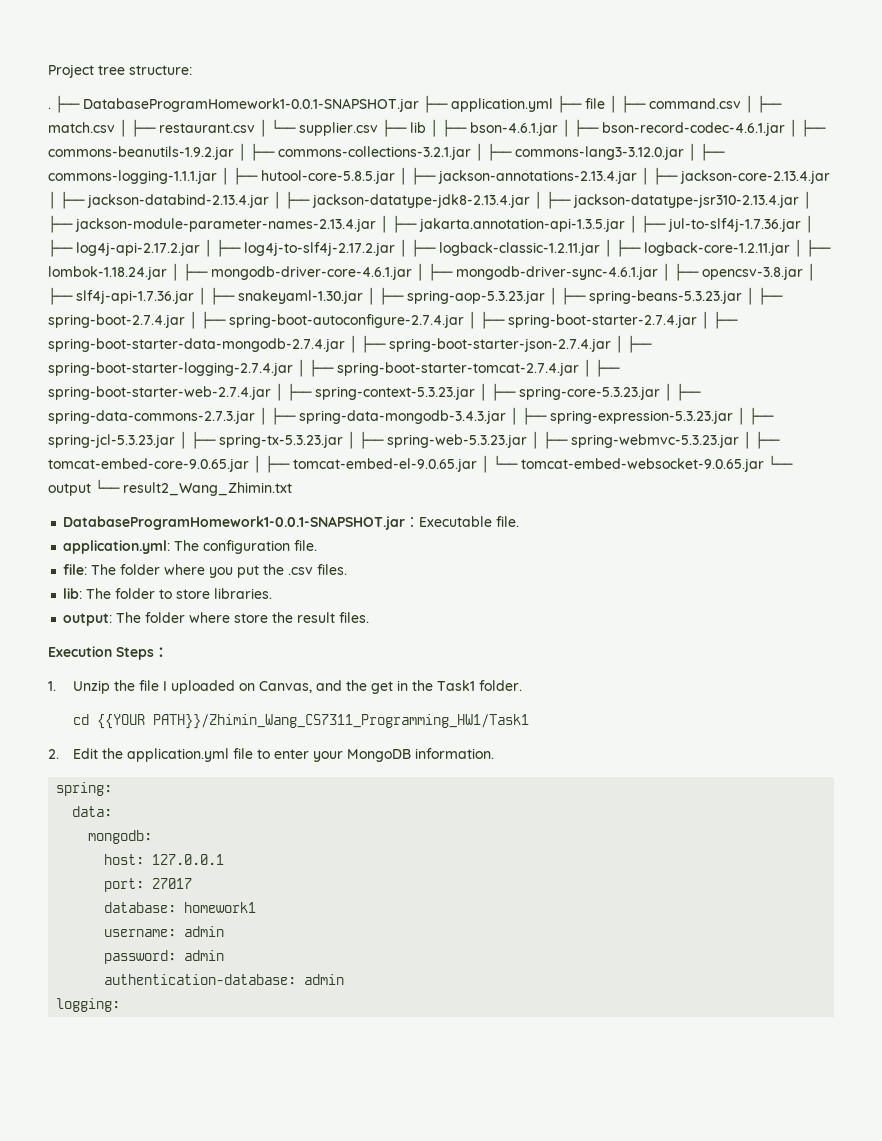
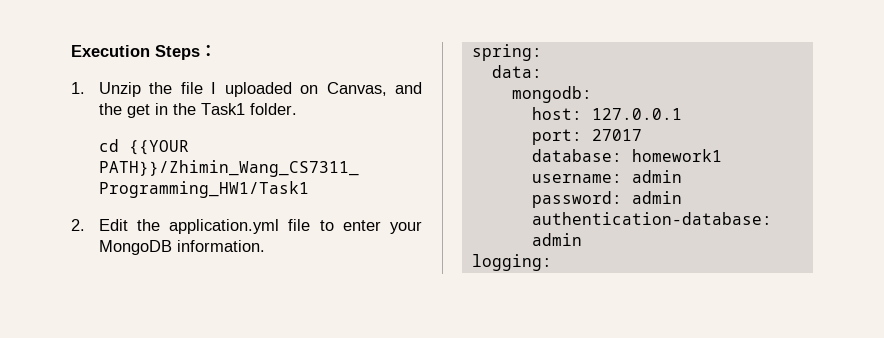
[48,64,192,78] [48,95,782,113] [48,119,826,137] [48,143,725,161] [48,167,830,185] [48,191,811,209] [48,215,813,233] [48,239,831,257] [48,263,815,281] [48,287,783,305] [48,311,738,329] [48,335,652,353] [48,359,620,377] [48,383,701,401] [48,407,774,425] [48,431,780,449] [48,455,793,473] [48,479,292,496] [63,516,520,530] [63,540,318,554] [63,564,348,578] [63,588,273,599] [63,612,370,626] Project tree structure: // . ├── DatabaseProgramHomework1-0.0.1-SNAPSHOT.jar ├── application.yml ├── file │ ├── command.csv │ ├── match.csv │ ├── restaurant.csv │ └── supplier.csv ├── lib │ ├── bson-4.6.1.jar │ ├── bson-record-codec-4.6.1.jar │ ├── commons-beanutils-1.9.2.jar │ ├── commons-collections-3.2.1.jar │ ├── commons-lang3-3.12.0.jar │ ├── commons-logging-1.1.1.jar │ ├── hutool-core-5.8.5.jar │ ├── jackson-annotations-2.13.4.jar │ ├── jackson-core-2.13.4.jar │ ├── jackson-databind-2.13.4.jar │ ├── jackson-datatype-jdk8-2.13.4.jar │ ├── jackson-datatype-jsr310-2.13.4.jar │ ├── jackson-module-parameter-names-2.13.4.jar │ ├── jakarta.annotation-api-1.3.5.jar │ ├── jul-to-slf4j-1.7.36.jar │ ├── log4j-api-2.17.2.jar │ ├── log4j-to-slf4j-2.17.2.jar │ ├── logback-classic-1.2.11.jar │ ├── logback-core-1.2.11.jar │ ├── lombok-1.18.24.jar │ ├── mongodb-driver-core-4.6.1.jar │ ├── mongodb-driver-sync-4.6.1.jar │ ├── opencsv-3.8.jar │ ├── slf4j-api-1.7.36.jar │ ├── snakeyaml-1.30.jar │ ├── spring-aop-5.3.23.jar │ ├── spring-beans-5.3.23.jar │ ├── spring-boot-2.7.4.jar │ ├── spring-boot-autoconfigure-2.7.4.jar │ ├── spring-boot-starter-2.7.4.jar │ ├── spring-boot-starter-data-mongodb-2.7.4.jar │ ├── spring-boot-starter-json-2.7.4.jar │ ├── spring-boot-starter-logging-2.7.4.jar │ ├── spring-boot-starter-tomcat-2.7.4.jar │ ├── spring-boot-starter-web-2.7.4.jar │ ├── spring-context-5.3.23.jar │ ├── spring-core-5.3.23.jar │ ├── spring-data-commons-2.7.3.jar │ ├── spring-data-mongodb-3.4.3.jar │ ├── spring-expression-5.3.23.jar │ ├── spring-jcl-5.3.23.jar │ ├── spring-tx-5.3.23.jar │ ├── spring-web-5.3.23.jar │ ├── spring-webmvc-5.3.23.jar │ ├── tomcat-embed-core-9.0.65.jar │ ├── tomcat-embed-el-9.0.65.jar │ └── tomcat-embed-websocket-9.0.65.jar └── output └── result2_Wang_Zhimin.txt // DatabaseProgramHomework1-0.0.1-SNAPSHOT.jar：Executable file. // application.yml: The configuration file. // file: The folder where you put the .csv files. // lib: The folder to store libraries. // output: The folder where store the result files. // -> (71, 51) none

